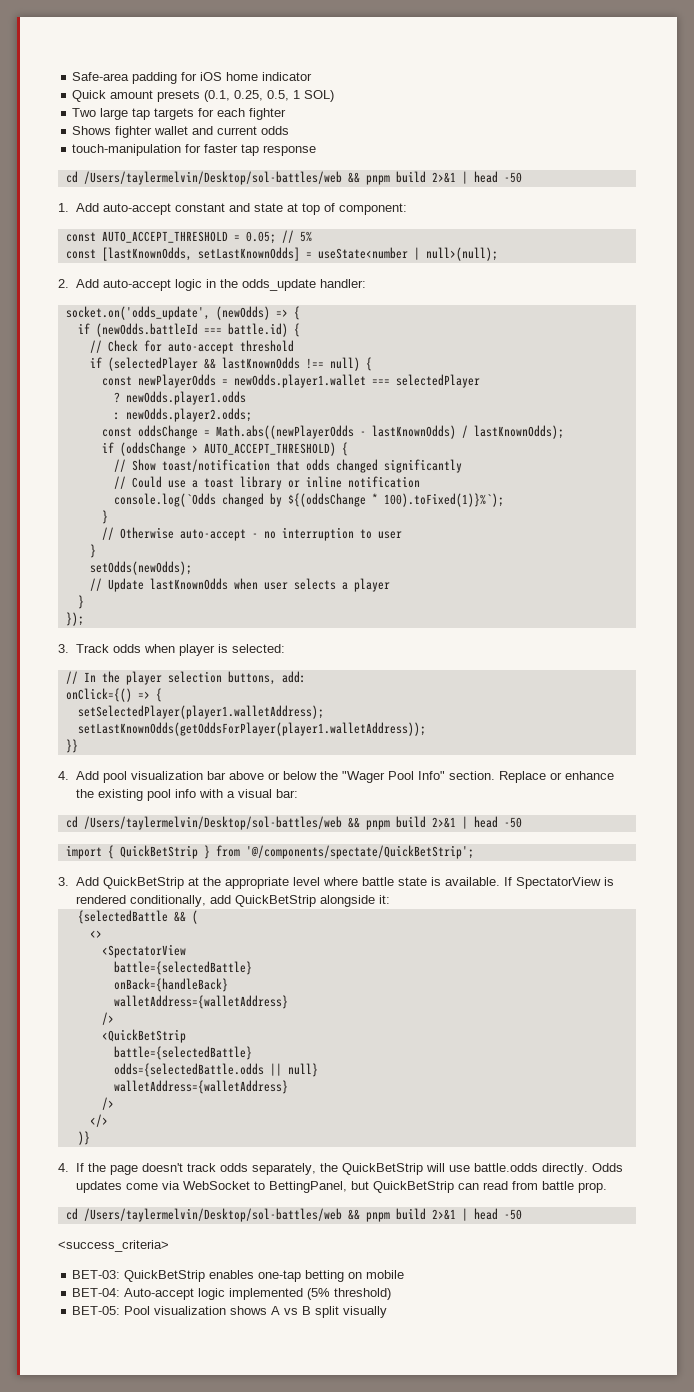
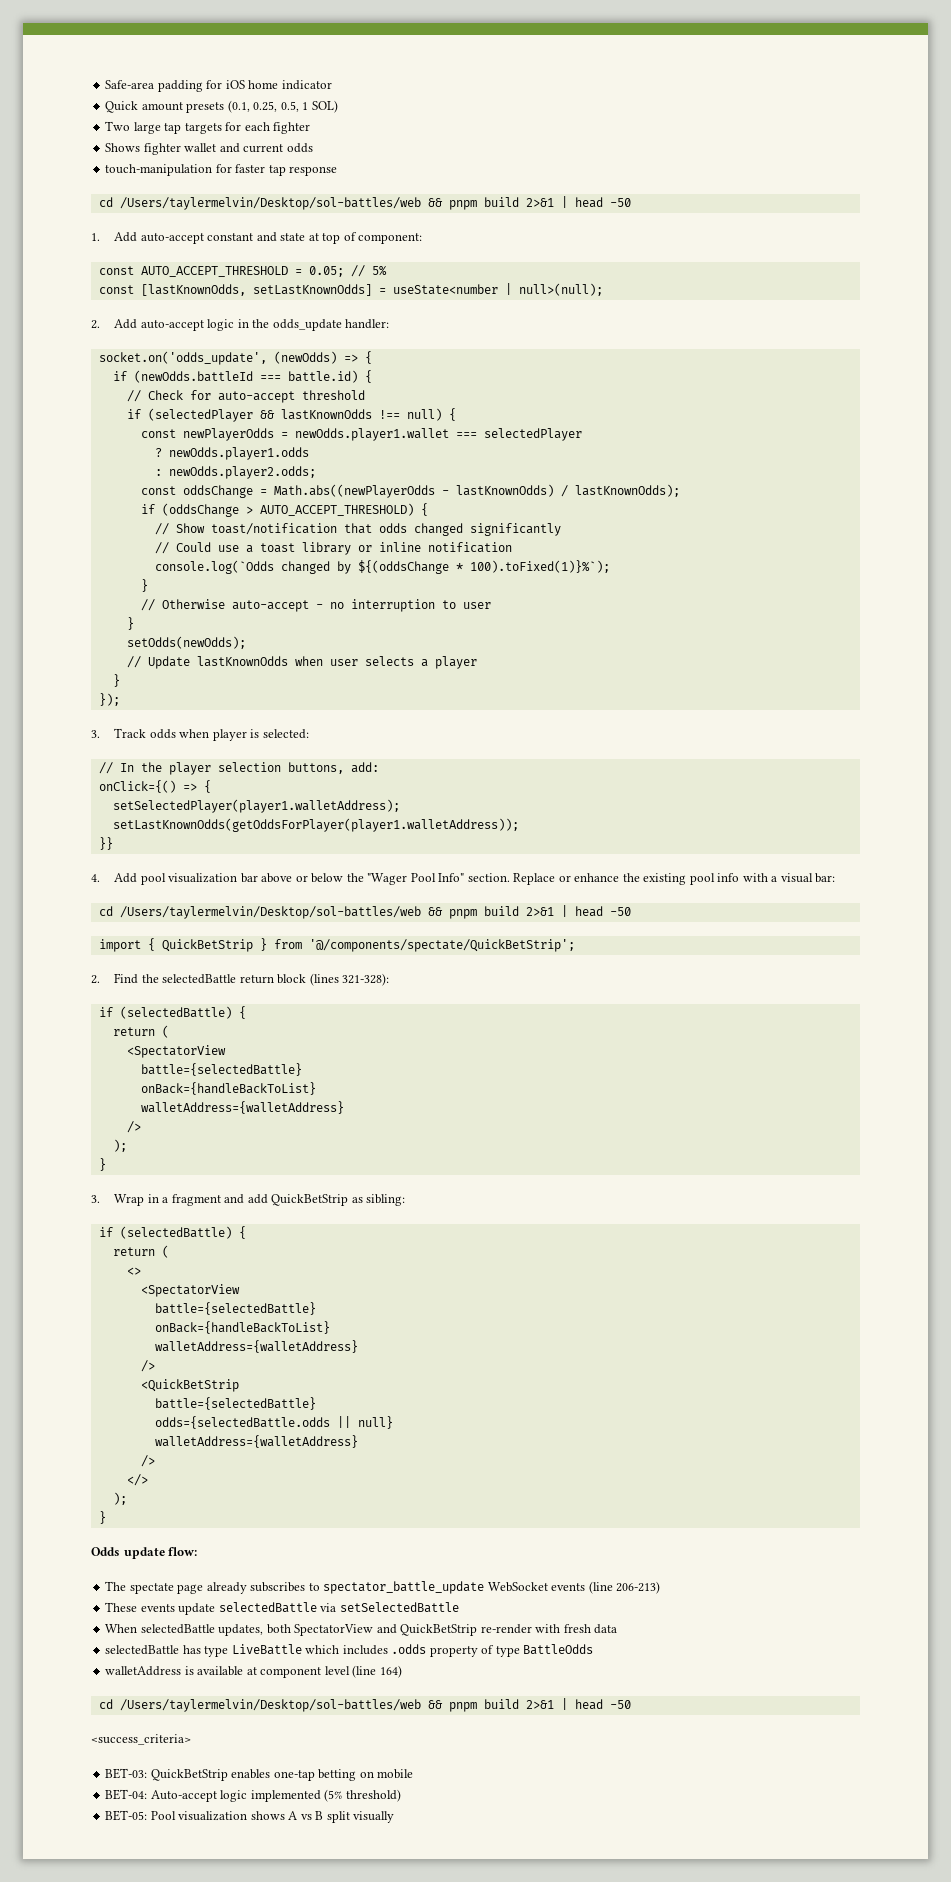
[58,877,615,889] [76,895,391,907] [77,910,186,924] 3. Add QuickBetStrip at the appropriate level where battle state is available. If SpectatorView is rendered conditionally, add QuickBetStrip alongside it: // {selectedBattle && -> [91,973,390,986] [98,1006,246,1019] [112,1025,169,1038] [126,1045,226,1058] [140,1063,302,1076] [140,1082,316,1095] [140,1101,344,1114] [126,1121,141,1133] [112,1139,127,1152] [98,1158,106,1171] [91,1194,406,1206] [98,1226,246,1239] [112,1247,155,1256] 2. Find the selectedBattle return block (lines 321-328): // if (selectedBattle) { // return ( // <SpectatorView // battle={selectedBattle} // onBack={handleBackToList} // walletAddress={walletAddress} // /> // ); // } // 3. Wrap in a fragment and add QuickBetStrip as sibling: // if (selectedBattle) { // return
[113,978,228,992] onBack={handleBack} -> [154,1321,330,1334] onBack={handleBackToList}
[77,1131,90,1145] [58,1163,624,1175] [76,1181,608,1193] )} // 4. If the page doesn't track odds separately, the QuickBetStrip will use battle.odds directly. Odds updates come via WebSocket to BettingPanel, but QuickBetStrip can read from battle prop. -> [112,1492,127,1505] [98,1511,106,1524] [91,1547,198,1559] [105,1581,661,1594] [105,1602,459,1615] [105,1624,618,1636] [105,1644,594,1657] [105,1665,402,1678] ); // } // Odds update flow: // The spectate page already subscribes to spectator_battle_update WebSocket events (line 206-213) // These events update selectedBattle via setSelectedBattle // When selectedBattle updates, both SpectatorView and QuickBetStrip re-render with fresh data // selectedBattle has type LiveBattle which includes .odds property of type BattleOdds // walletAddress is available at component level (line 164)

